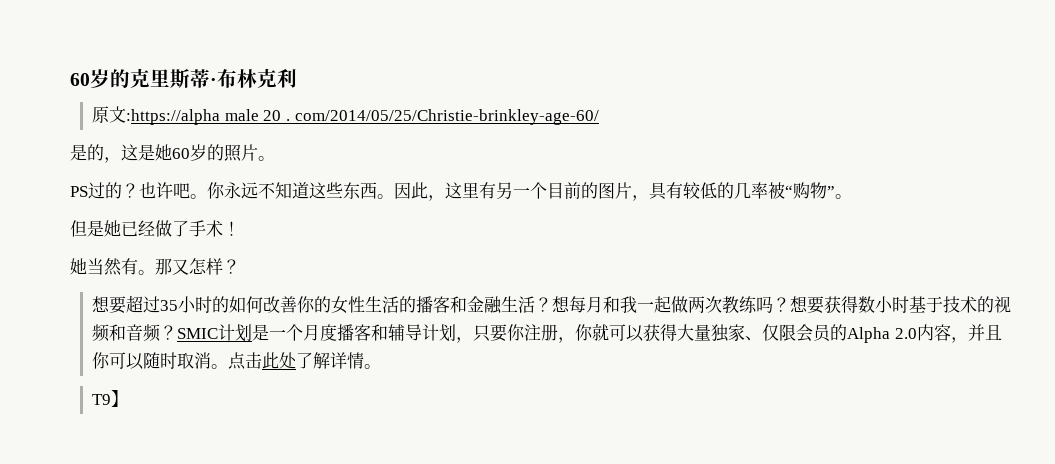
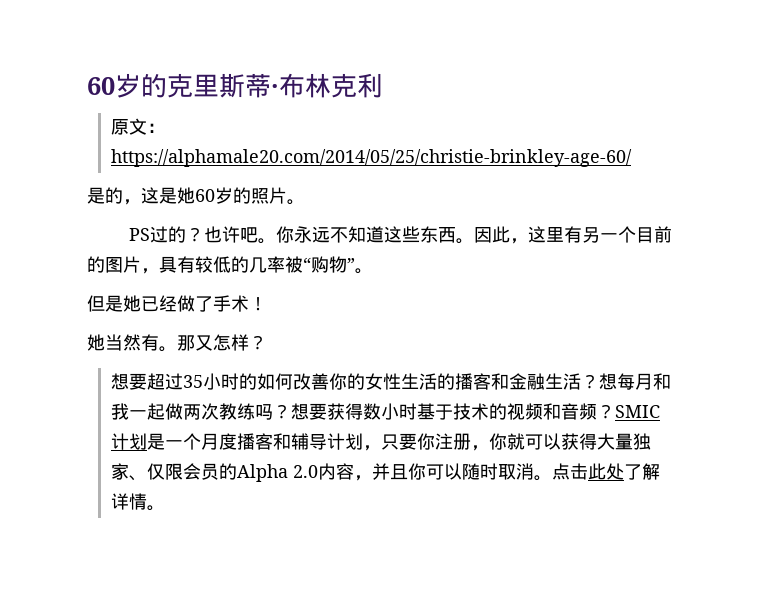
[126,109,599,125] :https://alpha male 20 . com/2014/05/25/Christie-brinkley-age-60/ -> [147,123,166,133] [111,149,633,167] ：https://alphamale20.com/2014/05/25/christie-brinkley-age-60/
[92,390,129,407] // T9】 -> (166, 508) none

